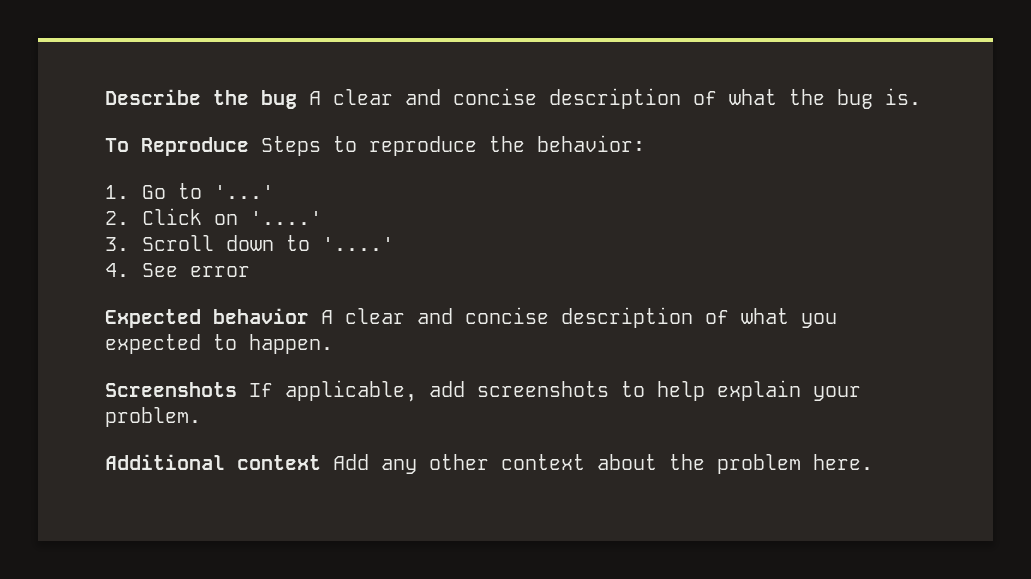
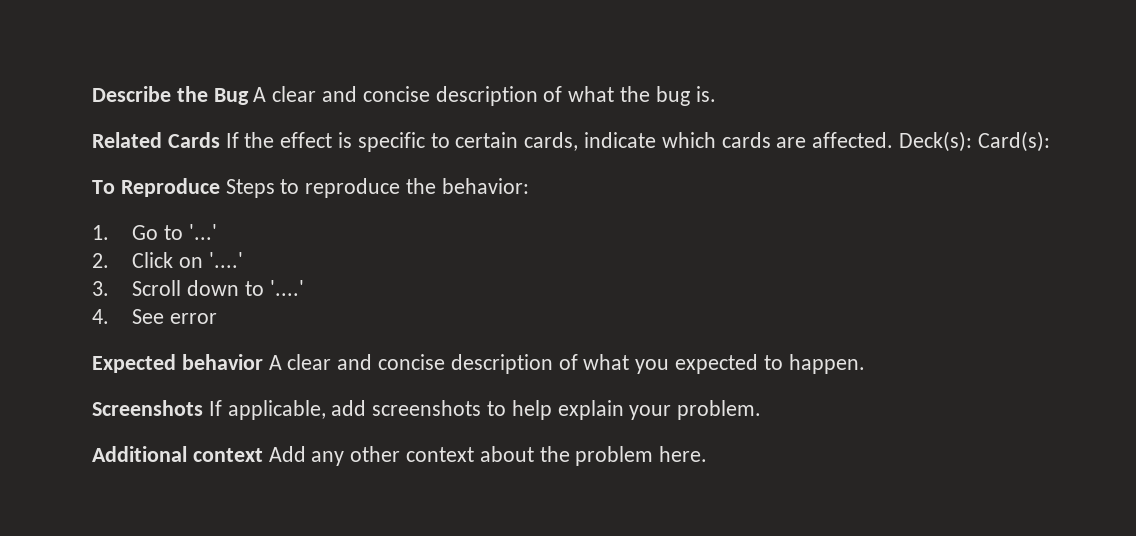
[261,90,297,109] bug -> [213,88,249,105] Bug
(921, 96) none -> [92,131,1050,152] // Related Cards If the effect is specific to certain cards, indicate which cards are affected. Deck(s): Card(s):

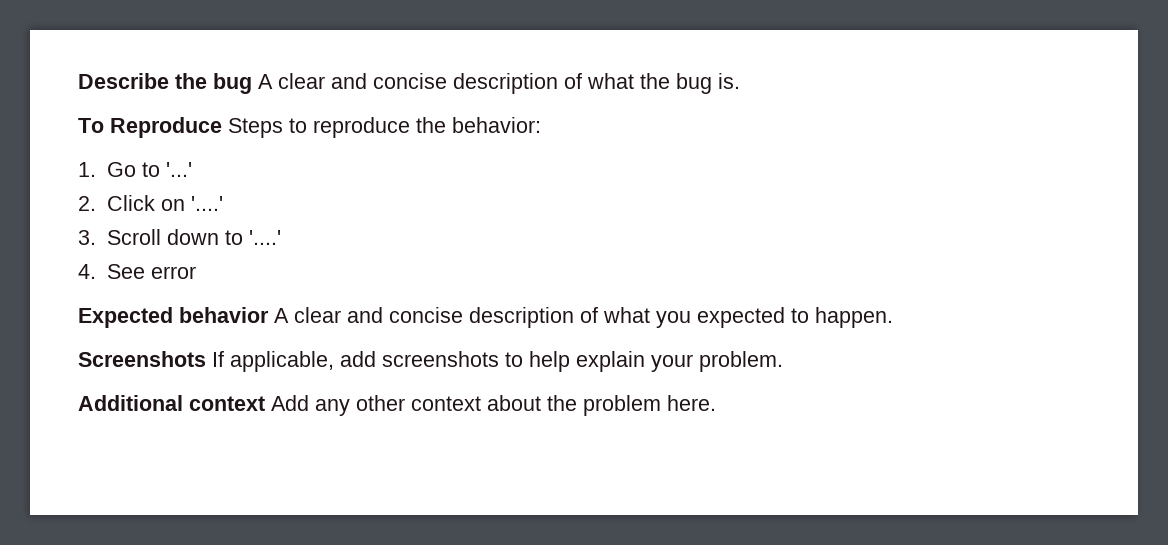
[213,88,249,105] Bug -> [213,73,252,94] bug
[92,131,1050,152] // Related Cards If the effect is specific to certain cards, indicate which cards are affected. Deck(s): Card(s): -> (740, 81) none

